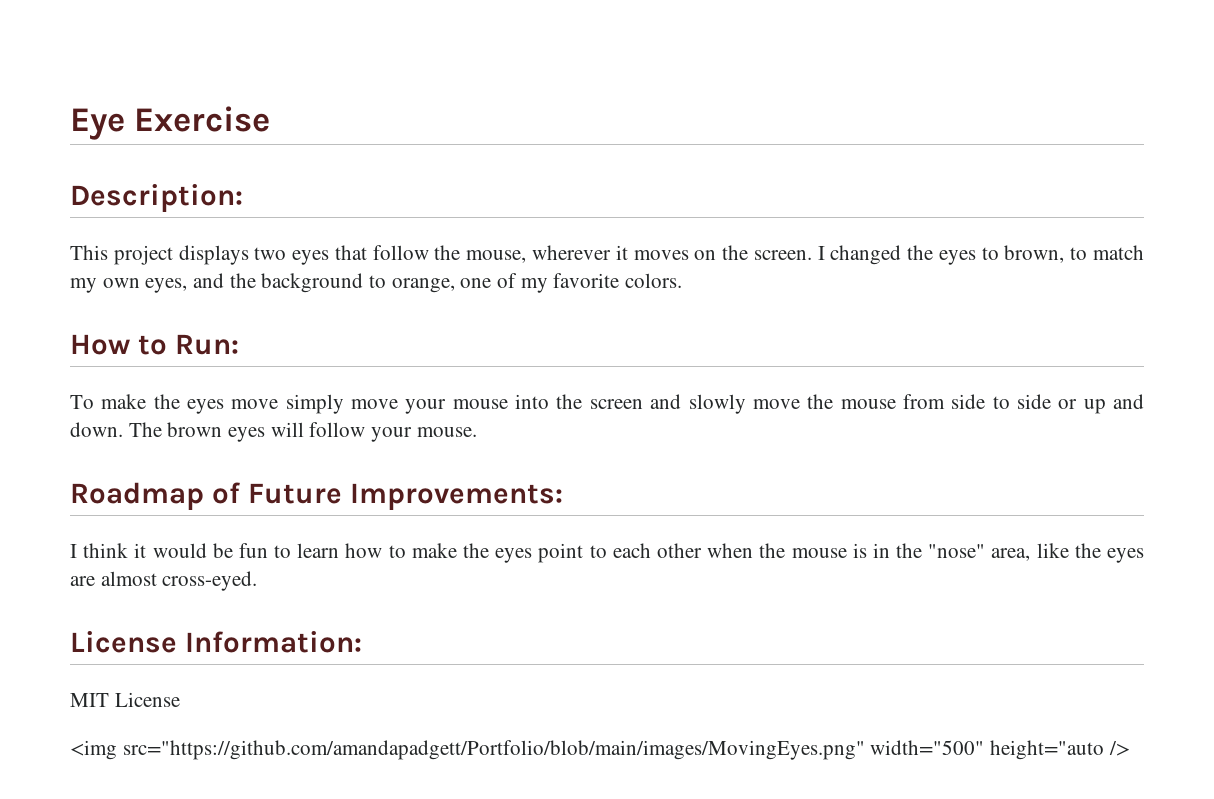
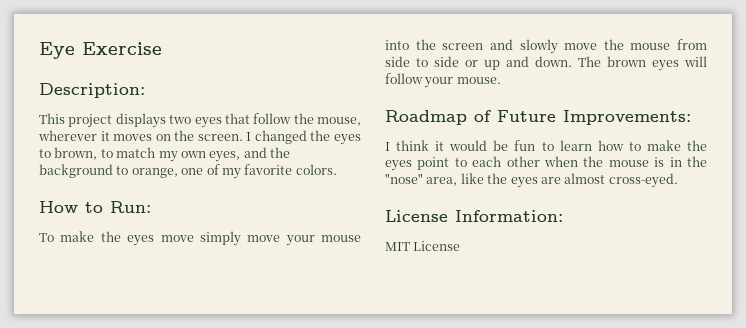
[70,740,1130,760] // <img src="https://github.com/amandapadgett/Portfolio/blob/main/images/MovingEyes.png" width="500" height="auto /> -> (461, 246) none

